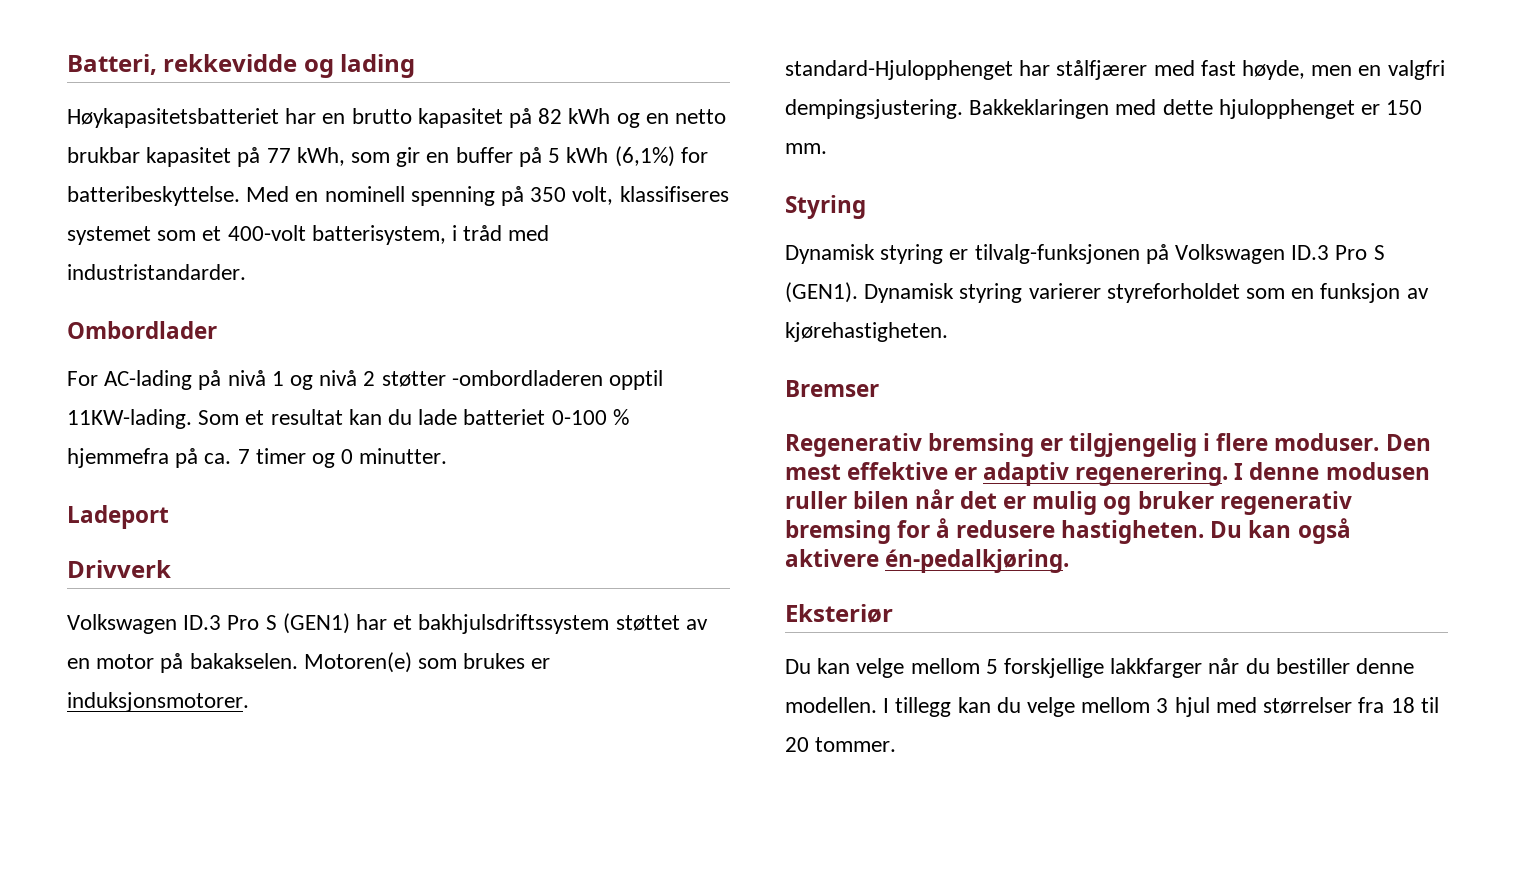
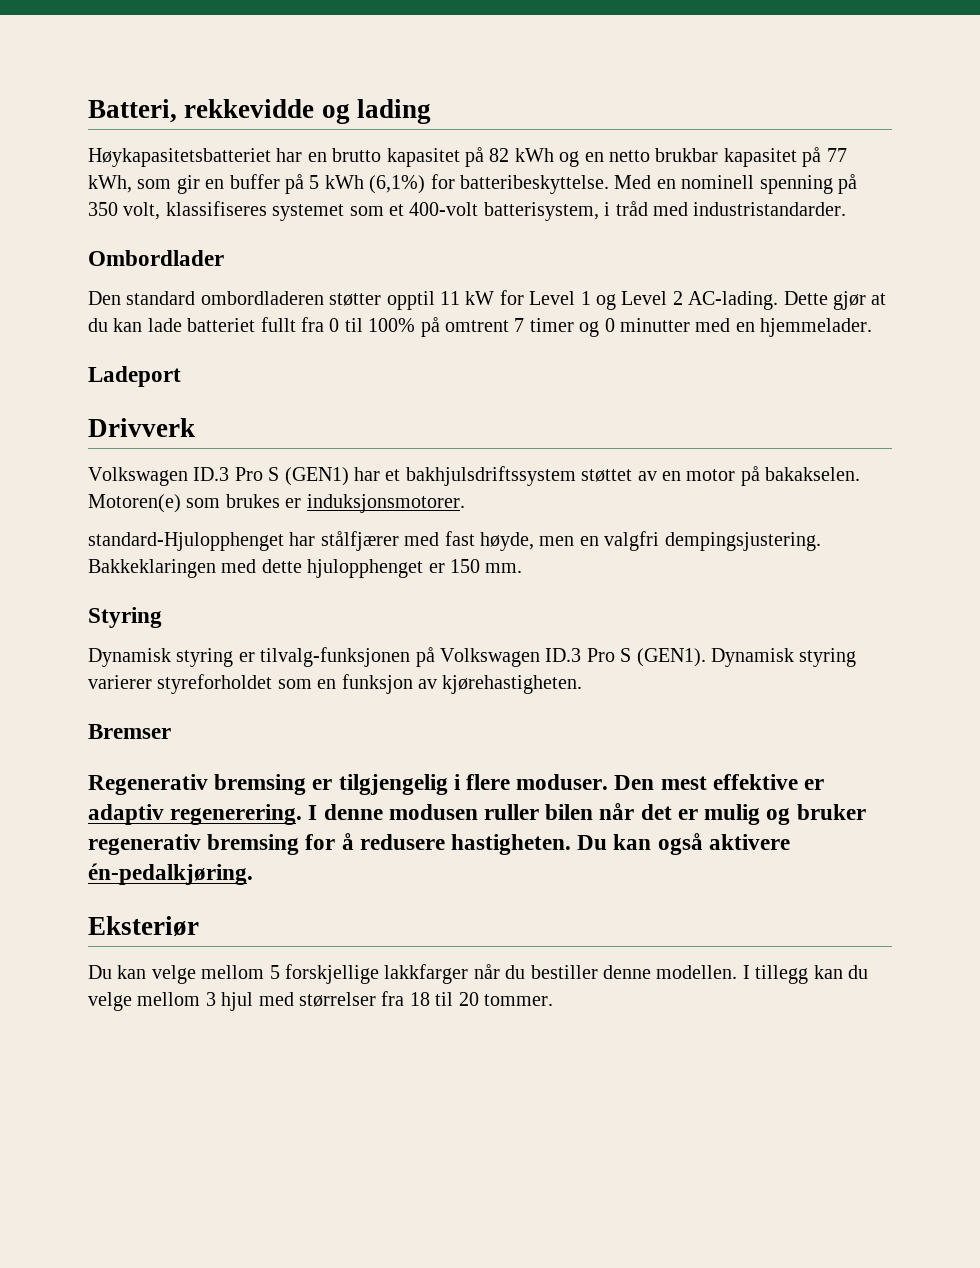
[67,370,664,390] [67,409,629,429] [67,448,448,468] For AC-lading på nivå 1 og nivå 2 støtter -ombordladeren opptil 11KW-lading. Som et resultat kan du lade batteriet 0-100 % hjemmefra på ca. 7 timer og 0 minutter. -> [88,290,887,310] [88,317,873,337] Den standard ombordladeren støtter opptil 11 kW for Level 1 og Level 2 AC-lading. Dette gjør at du kan lade batteriet fullt fra 0 til 100% på omtrent 7 timer og 0 minutter med en hjemmelader.

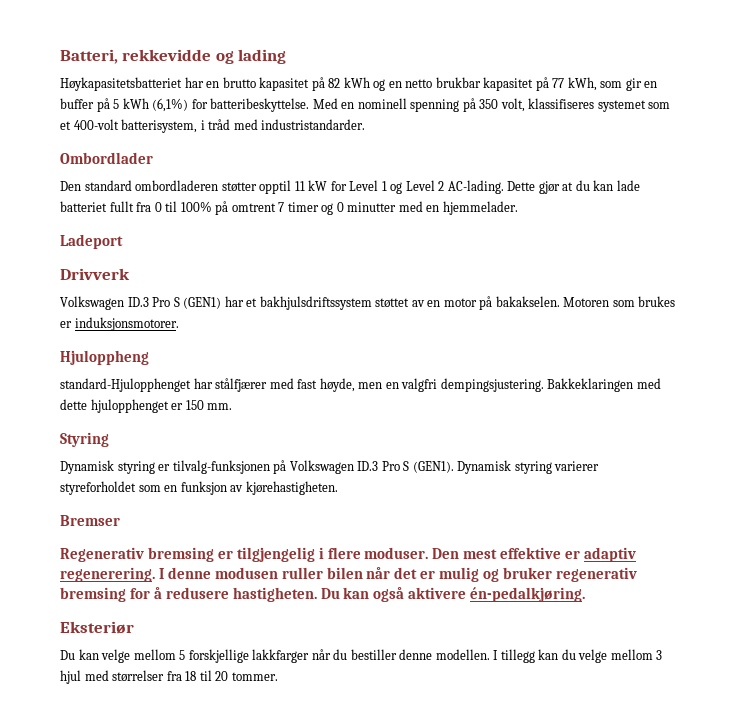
[88,494,181,513] Motoren(e) -> [563,297,610,307] Motoren
(465, 503) none -> [60,350,149,365] // Hjuloppheng

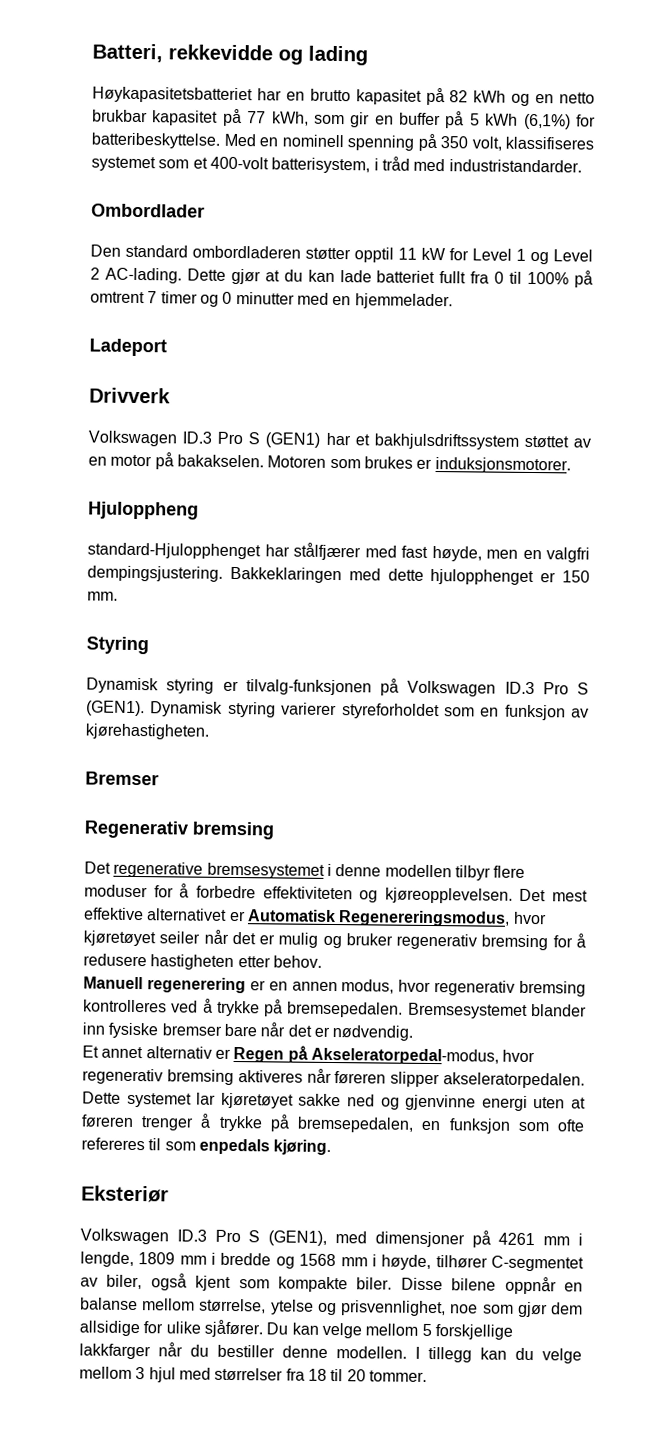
[217,547,637,562] [60,567,363,582] er tilgjengelig i flere moduser. Den mest effektive er adaptiv regenerering. I denne modusen ruller bilen -> [84,861,526,881] [84,883,588,904] [84,907,547,927] [83,930,201,947] // Det regenerative bremsesystemet i denne modellen tilbyr flere moduser for å forbedre effektiviteten og kjøreopplevelsen. Det mest effektive alternativet er Automatisk Regenereringsmodus, hvor kjøretøyet seiler
[232,587,586,602] [60,621,134,634] hastigheten. Du kan også aktivere én-pedalkjøring. // Eksteriør // -> [150,954,322,971] [83,976,586,997] [83,998,587,1019] [82,1022,414,1041] [82,1045,536,1065] [82,1068,585,1089] [82,1091,587,1111] [81,1113,585,1134] [81,1137,332,1156] [81,1185,169,1203] [80,1228,583,1248] [80,1251,584,1272] [80,1273,583,1295] [80,1297,583,1318] [79,1319,263,1338] hastigheten etter behov. // Manuell regenerering er en annen modus, hvor regenerativ bremsing kontrolleres ved å trykke på bremsepedalen. Bremsesystemet blander inn fysiske bremser bare når det er nødvendig. // Et annet alternativ er Regen på Akseleratorpedal-modus, hvor regenerativ bremsing aktiveres når føreren slipper akseleratorpedalen. Dette systemet lar kjøretøyet sakke ned og gjenvinne energi uten at føreren trenger å trykke på bremsepedalen, en funksjon som ofte refereres til som enpedals kjøring. // Eksteriør // Volkswagen ID.3 Pro S (GEN1), med dimensjoner på 4261 mm i lengde, 1809 mm i bredde og 1568 mm i høyde, tilhører C-segmentet av biler, også kjent som kompakte biler. Disse bilene oppnår en balanse mellom størrelse, ytelse og prisvennlighet, noe som gjør dem allsidige for ulike sjåfører.

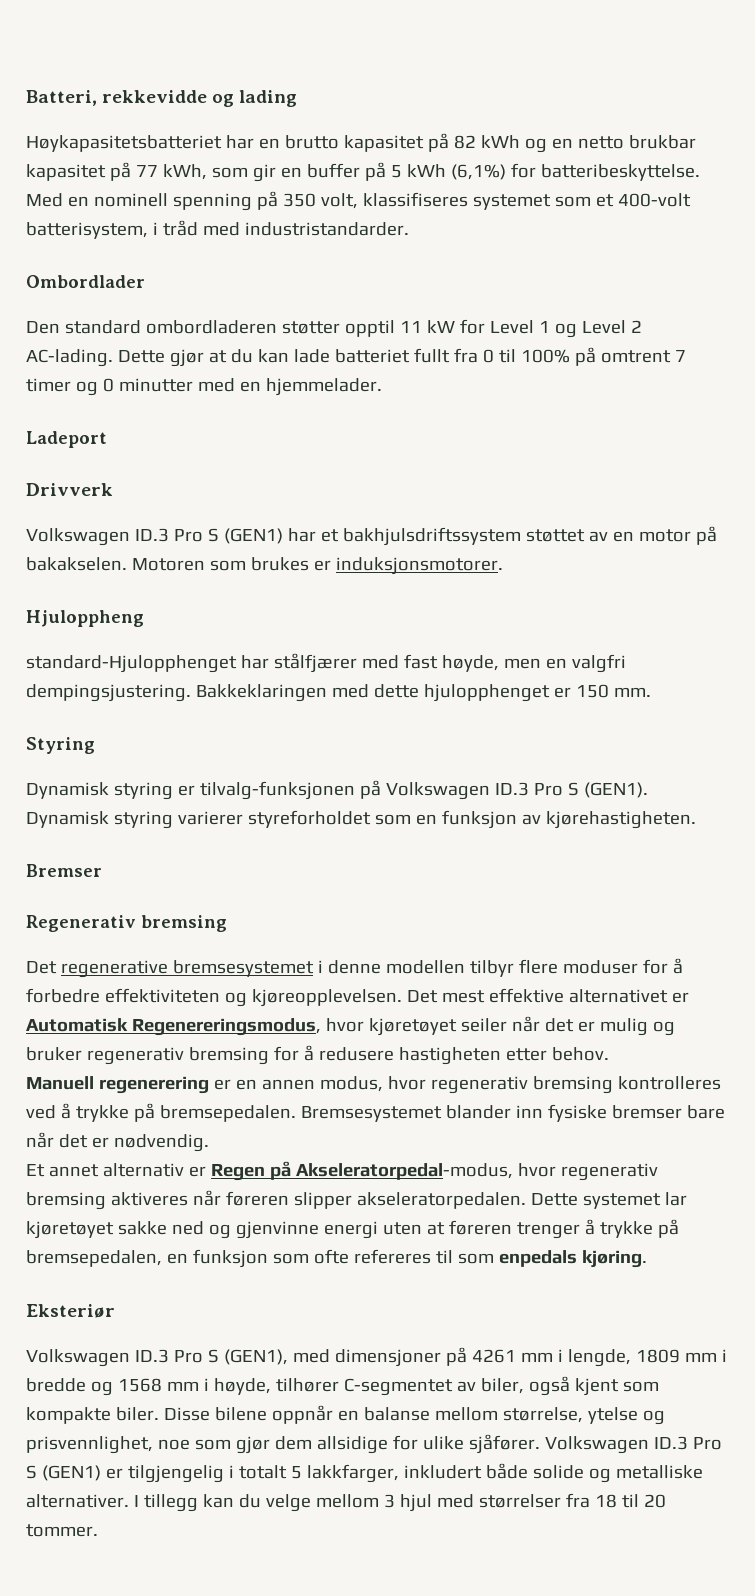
[266,1322,513,1340] [79,1342,407,1360] Du kan velge mellom 5 forskjellige lakkfarger når du bestiller denne modellen. -> [544,1436,722,1454] [26,1463,703,1483] [26,1494,129,1508] Volkswagen ID.3 Pro S (GEN1) er tilgjengelig i totalt 5 lakkfarger, inkludert både solide og metalliske alternativer.

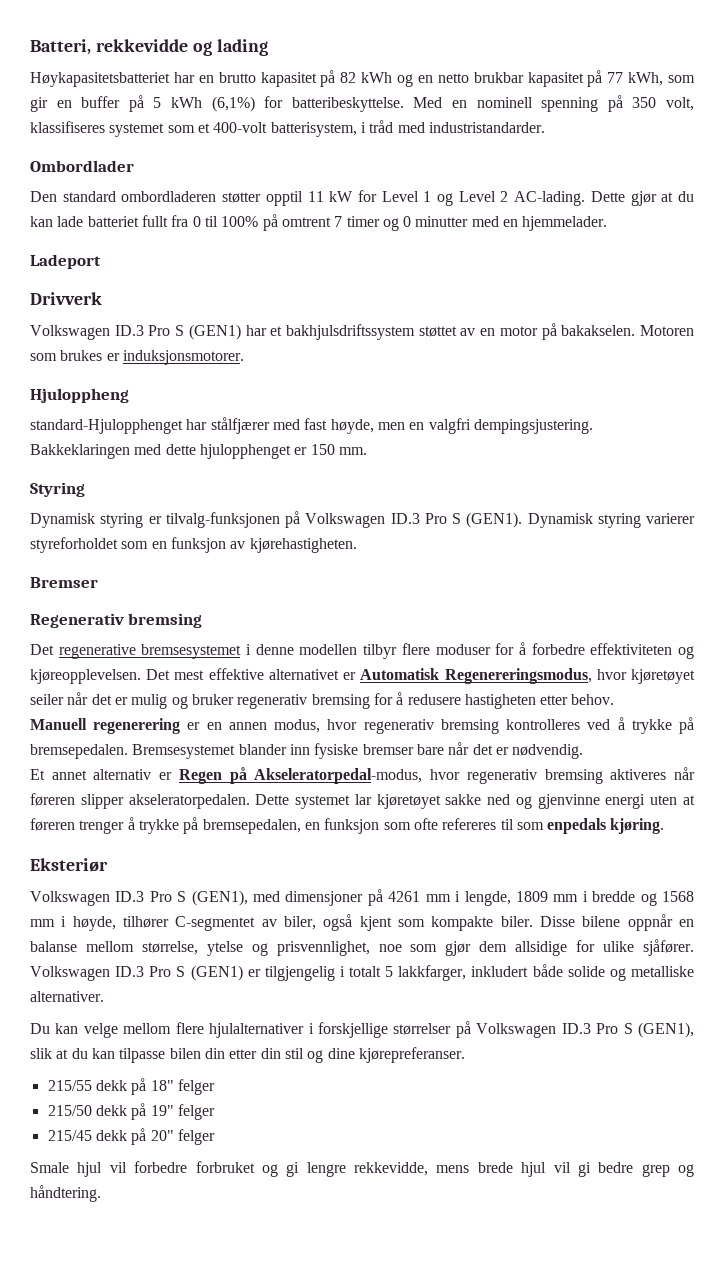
[133,1493,666,1512] [26,1524,98,1537] I tillegg kan du velge mellom 3 hjul med størrelser fra 18 til 20 tommer. -> [30,1021,695,1038] [30,1047,465,1063] [47,1078,215,1095] [47,1103,215,1120] [47,1128,215,1145] [30,1161,694,1177] [30,1185,101,1202] // Du kan velge mellom flere hjulalternativer i forskjellige størrelser på Volkswagen ID.3 Pro S (GEN1), slik at du kan tilpasse bilen din etter din stil og dine kjørepreferanser. // 215/55 dekk på 18" felger // 215/50 dekk på 19" felger // 215/45 dekk på 20" felger // Smale hjul vil forbedre forbruket og gi lengre rekkevidde, mens brede hjul vil gi bedre grep og håndtering.

